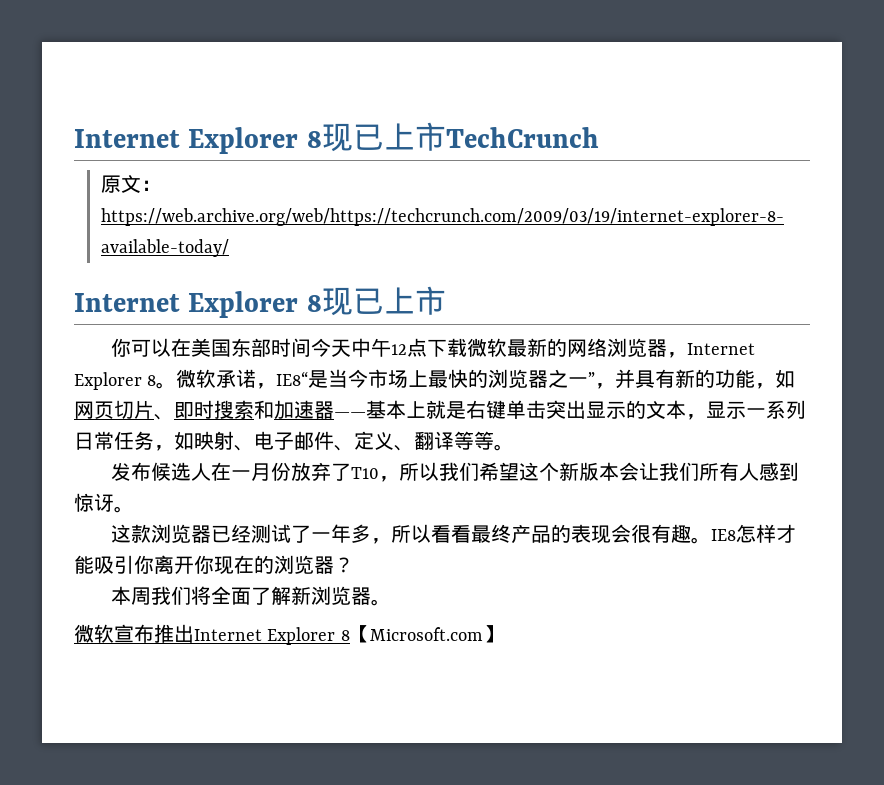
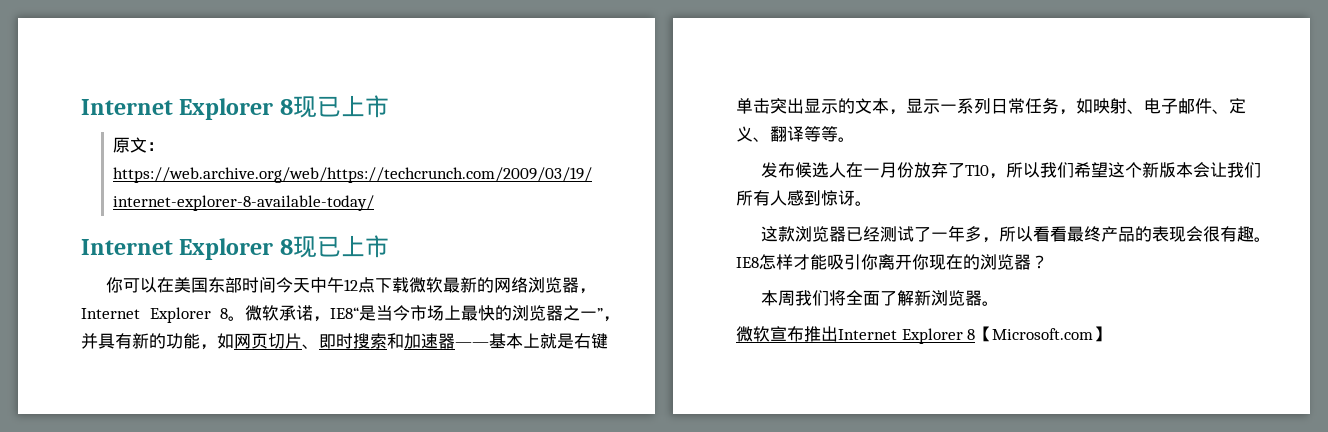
[74,122,599,154] Internet Explorer 8现已上市TechCrunch -> [81,95,389,120] Internet Explorer 8现已上市

